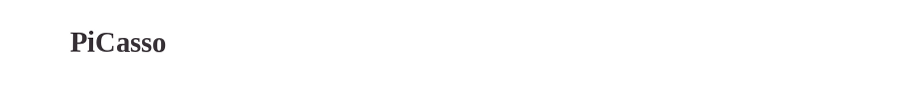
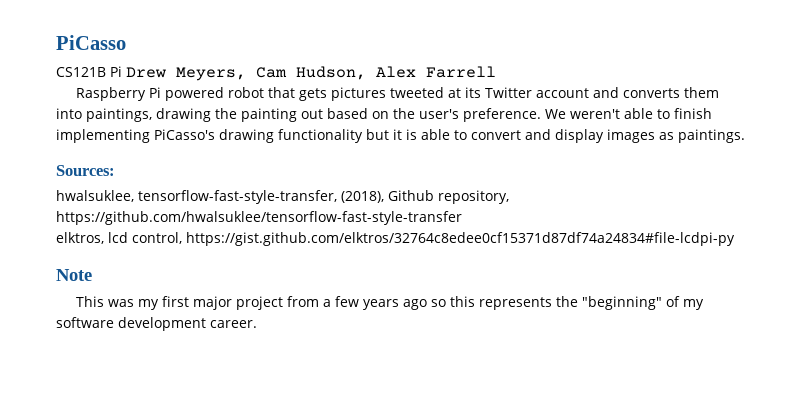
(167, 41) none -> [56,66,496,81] [75,87,719,101] [56,108,712,122] [56,129,745,143] [56,165,115,176] [56,190,509,204] [56,211,462,225] [56,232,735,246] [56,269,92,281] [75,296,704,310] [56,317,257,331] // CS121B Pi Drew Meyers, Cam Hudson, Alex Farrell // Raspberry Pi powered robot that gets pictures tweeted at its Twitter account and converts them into paintings, drawing the painting out based on the user's preference. We weren't able to finish implementing PiCasso's drawing functionality but it is able to convert and display images as paintings. // Sources: // hwalsuklee, tensorflow-fast-style-transfer, (2018), Github repository, https://github.com/hwalsuklee/tensorflow-fast-style-transfer // elktros, lcd control, https://gist.github.com/elktros/32764c8edee0cf15371d87df74a24834#file-lcdpi-py // Note // This was my first major project from a few years ago so this represents the "beginning" of my software development career.

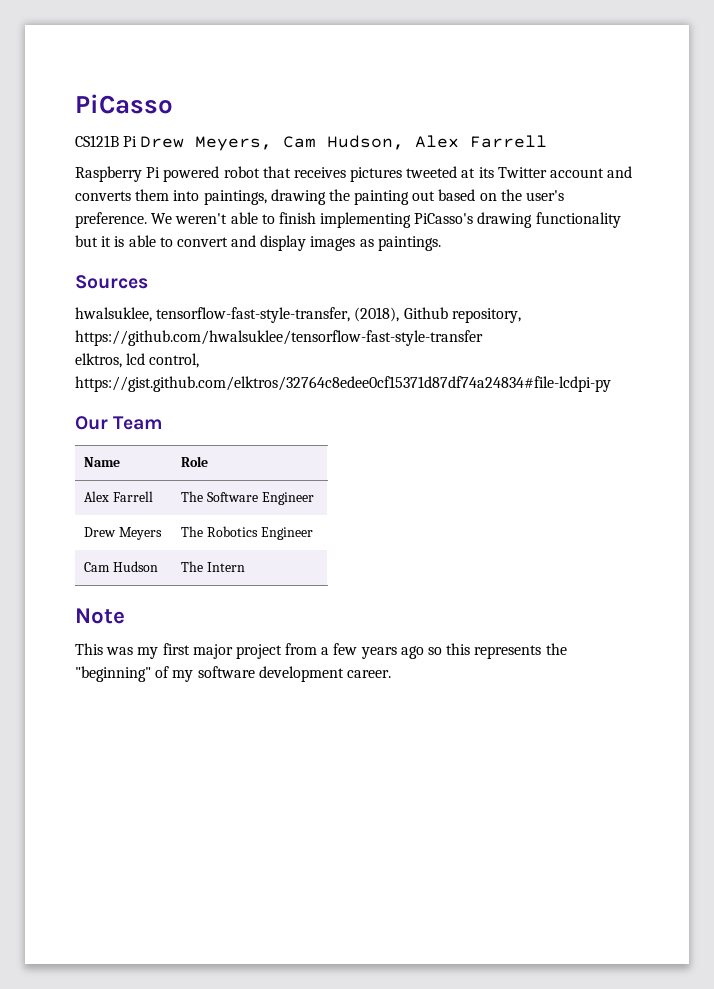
[298,88,327,101] gets -> [293,167,346,178] receives
[56,165,115,176] Sources: -> [75,275,148,289] Sources
(735, 239) none -> [75,416,164,430] [84,457,121,467] [181,456,209,467] [84,491,154,502] [181,491,315,505] [84,527,163,540] [181,526,314,540] [84,561,159,572] [181,561,246,572] // Our Team // Name | Role // Alex Farrell | The Software Engineer // Drew Meyers | The Robotics Engineer // Cam Hudson | The Intern

